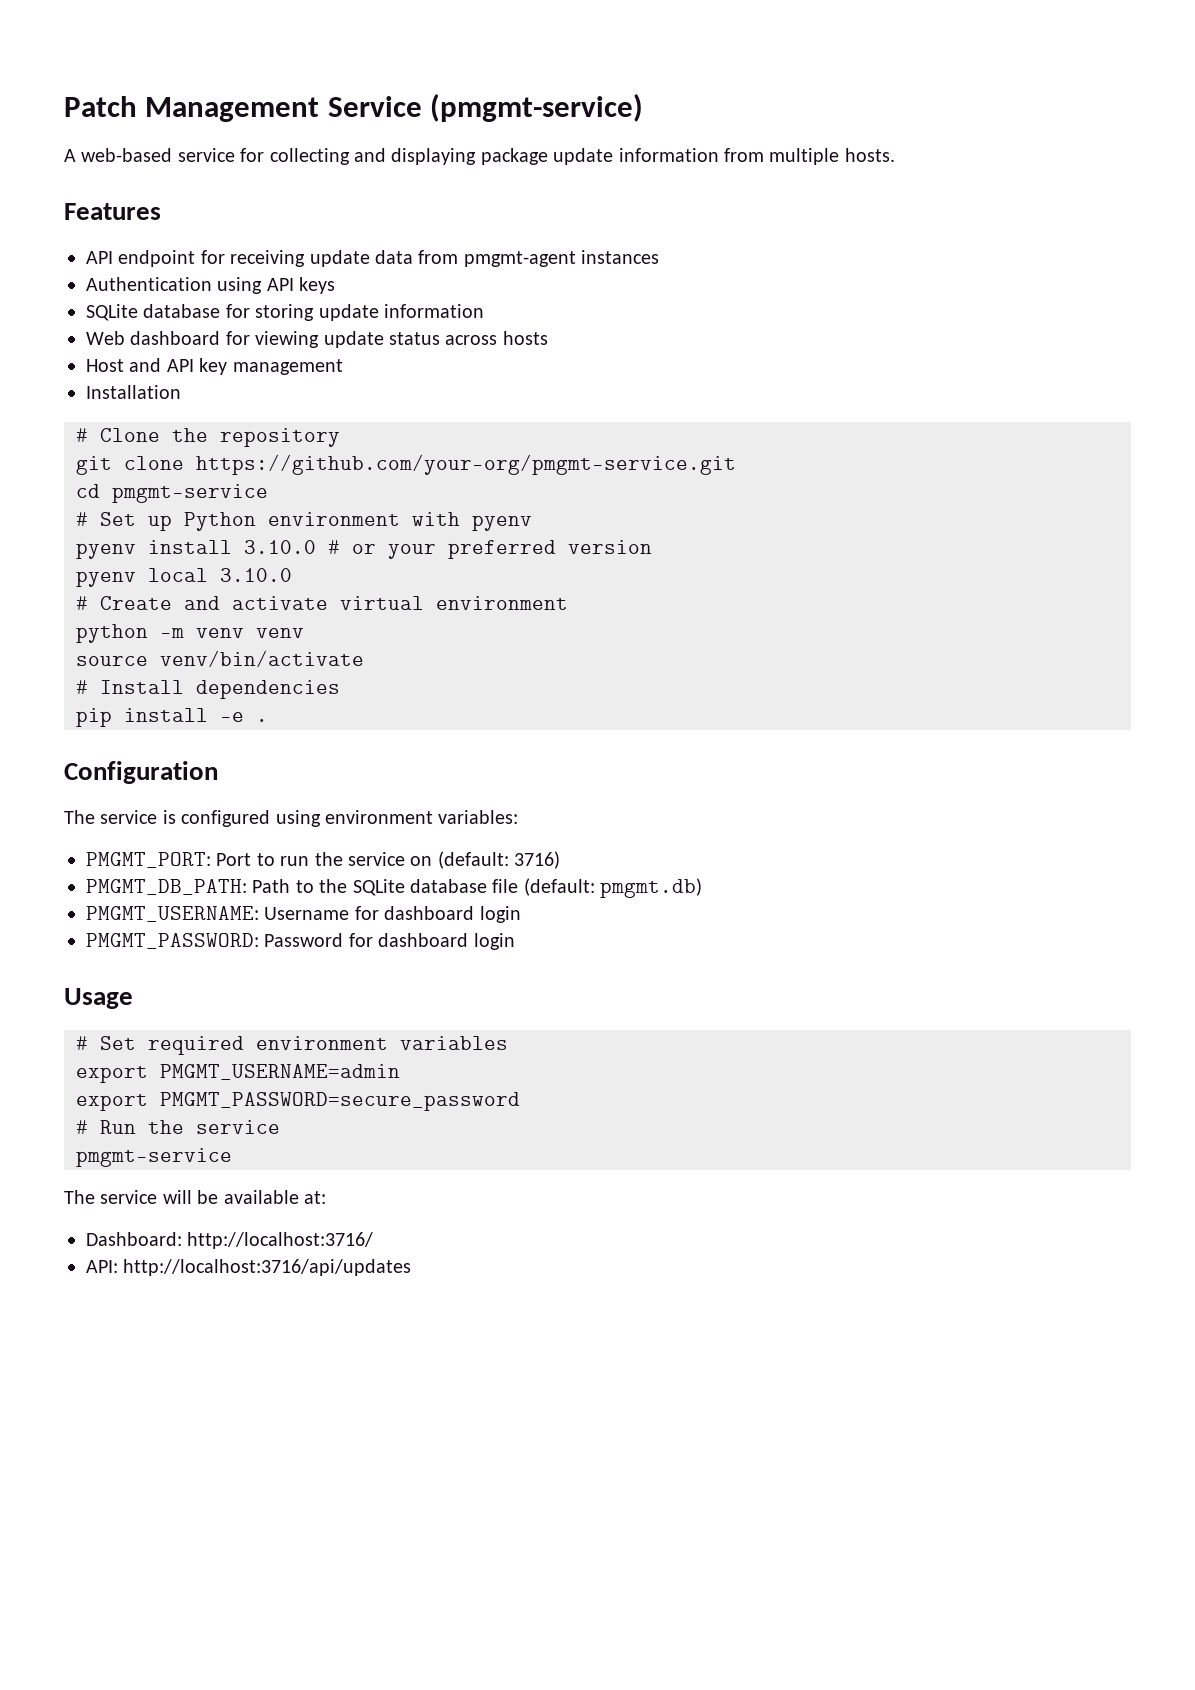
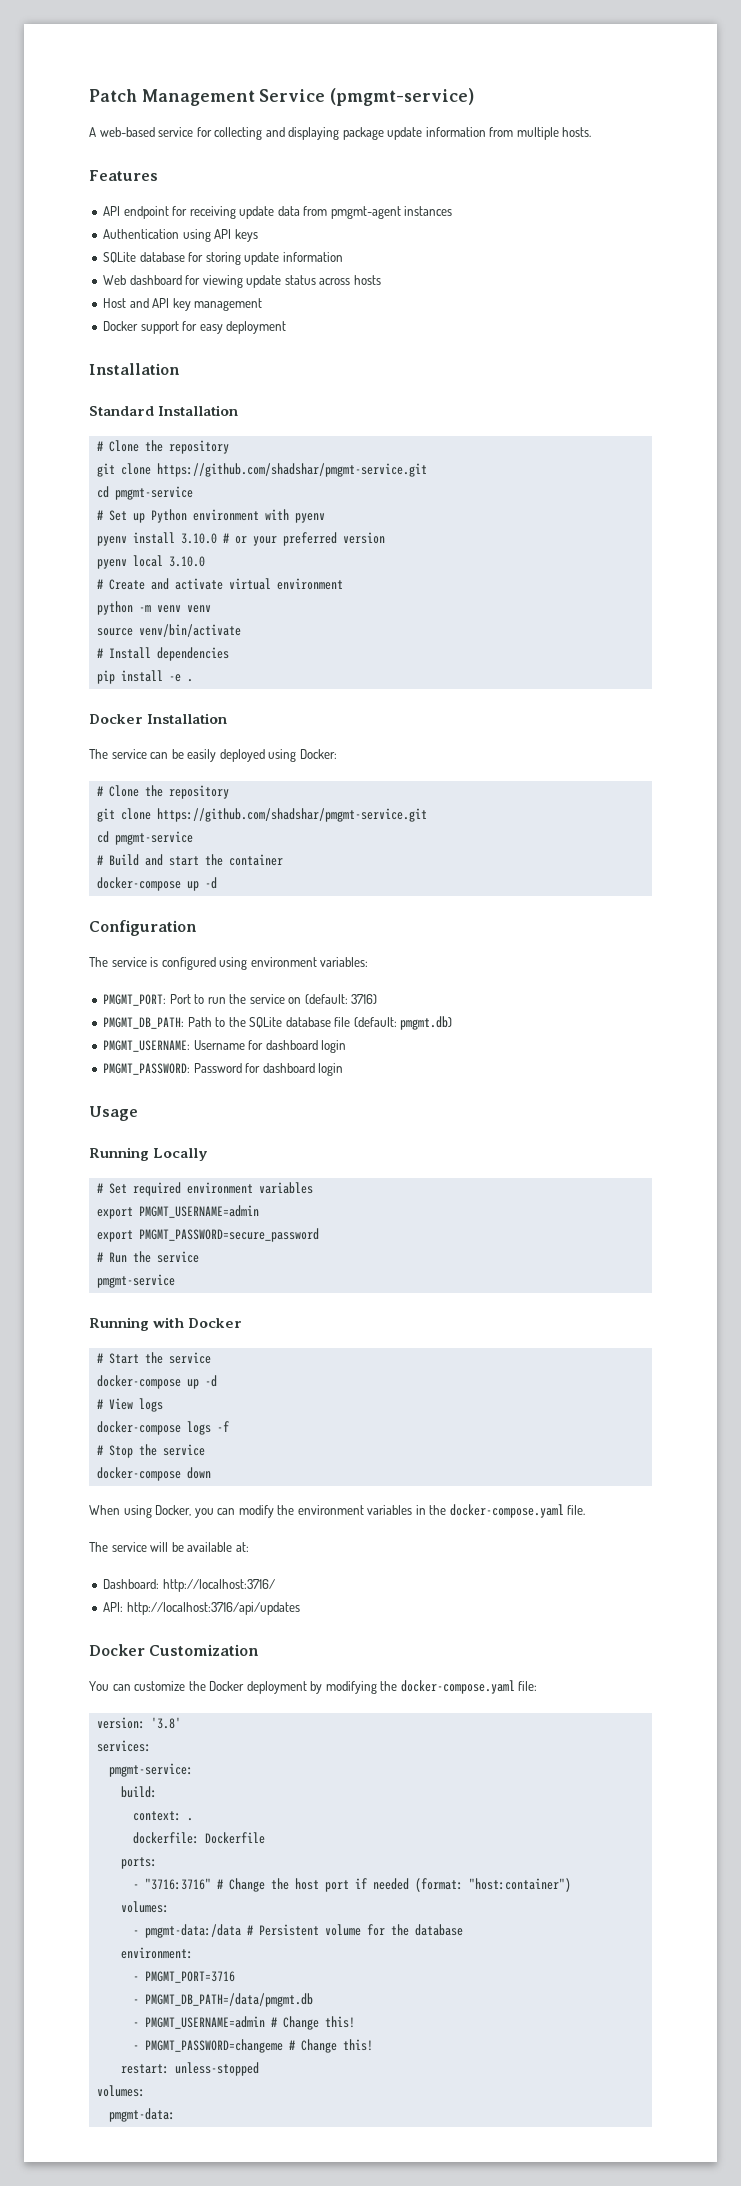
(343, 367) none -> [103,321,287,334] [89,363,180,375] [89,406,154,416] Docker support for easy deployment // Installation // Standard
[196,454,736,475] https://github.com/your-org/pmgmt-service.git -> [156,463,427,477] https://github.com/shadshar/pmgmt-service.git
(268, 720) none -> [89,713,228,724] [89,749,337,762] [96,785,229,799] [96,808,427,822] [96,831,193,845] [96,854,283,866] [96,877,217,891] // Docker Installation // The service can be easily deployed using Docker: // # Clone the repository // git clone https://github.com/shadshar/pmgmt-service.git // cd pmgmt-service // # Build and start the container // docker-compose up -d
(133, 998) none -> [89,1147,209,1161] // Running Locally
(232, 1157) none -> [89,1317,243,1331] [96,1352,211,1364] [96,1375,217,1389] [96,1398,163,1412] [96,1421,229,1435] [96,1444,205,1458] [96,1467,211,1481] [89,1504,586,1518] // Running with Docker // # Start the service // docker-compose up -d // # View logs // docker-compose logs -f // # Stop the service // docker-compose down // When using Docker, you can modify the environment variables in the docker-compose.yaml file.
(412, 1267) none -> [89,1644,260,1656] [89,1680,538,1694] [96,1717,181,1729] [96,1740,151,1752] [108,1763,193,1777] [120,1786,157,1798] [132,1811,193,1821] [132,1832,265,1844] [120,1857,157,1869] [132,1878,571,1892] [120,1901,169,1913] [132,1924,463,1938] [120,1947,193,1959] [132,1971,235,1983] [132,1993,313,2007] [132,2016,355,2030] [132,2039,373,2053] [120,2062,259,2076] [96,2085,145,2097] [108,2108,175,2122] // Docker Customization // You can customize the Docker deployment by modifying the docker-compose.yaml file: // version: '3.8' // services: // pmgmt-service: // build: // context: . // dockerfile: Dockerfile // ports: // - "3716:3716" # Change the host port if needed (format: "host:container") // volumes: // - pmgmt-data:/data # Persistent volume for the database // environment: // - PMGMT_PORT=3716 // - PMGMT_DB_PATH=/data/pmgmt.db // - PMGMT_USERNAME=admin # Change this! // - PMGMT_PASSWORD=changeme # Change this! // restart: unless-stopped // volumes: // pmgmt-data:

